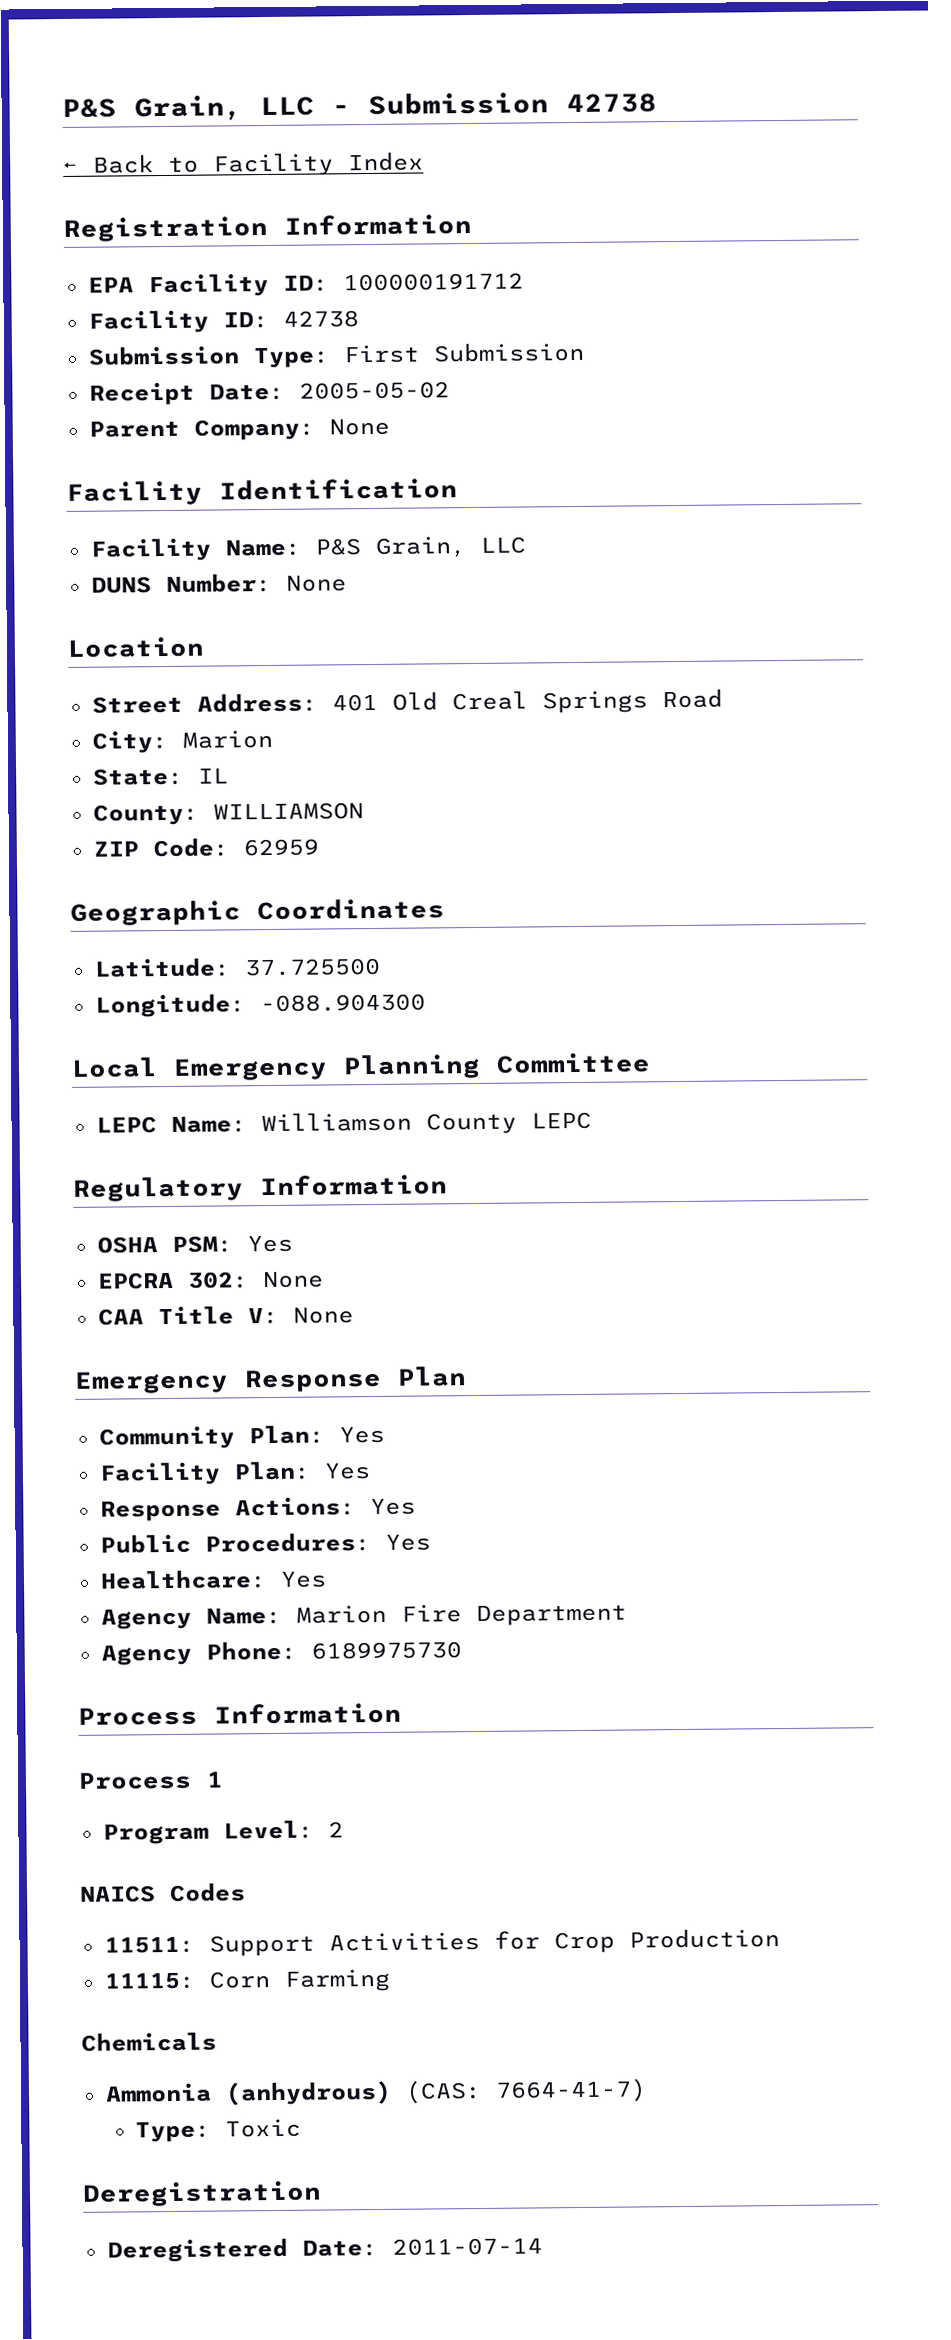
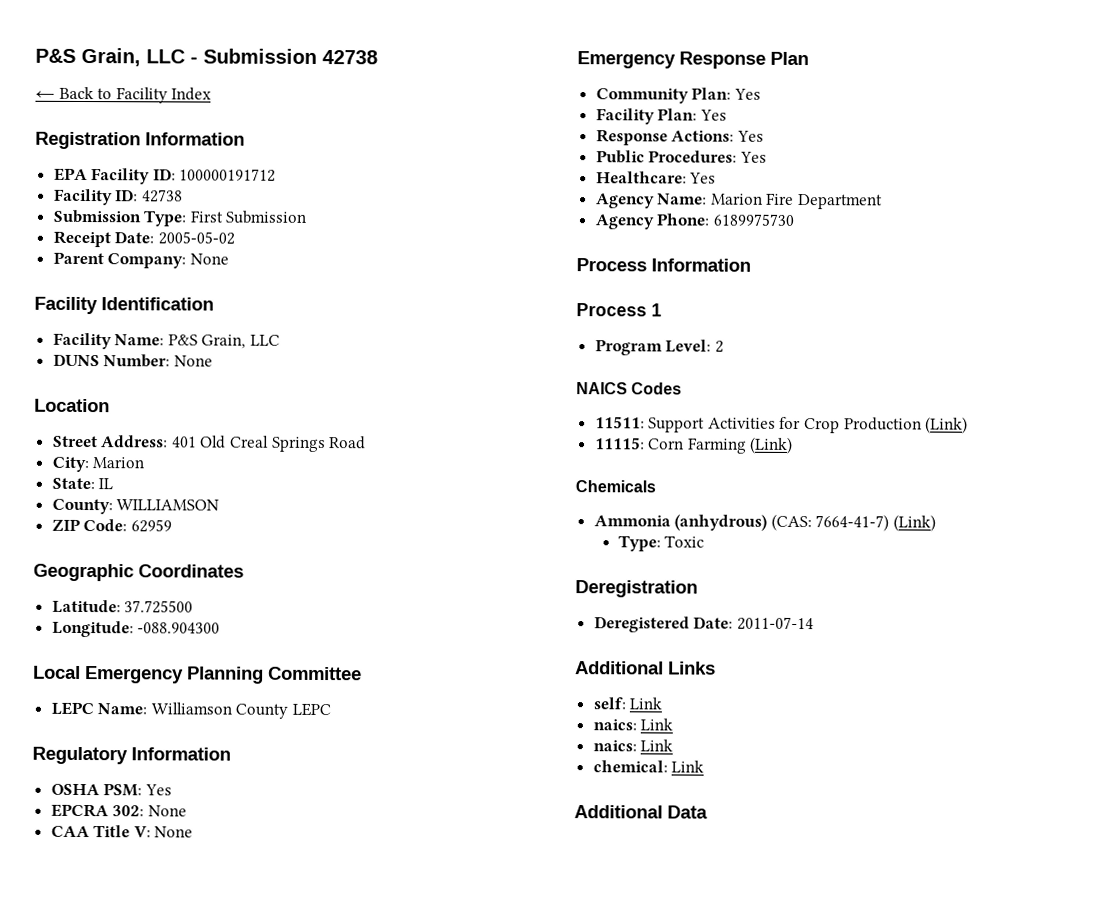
(780, 1938) none -> [925,416,969,434] (Link)
(391, 1980) none -> [749,436,794,454] (Link)
(647, 2090) none -> [893,514,937,532] (Link)
(543, 2246) none -> [575,661,716,675] [592,697,663,710] [592,718,674,731] [592,739,674,752] [592,760,705,773] [574,805,708,819] // Additional Links // self: Link // naics: Link // naics: Link // chemical: Link // Additional Data

